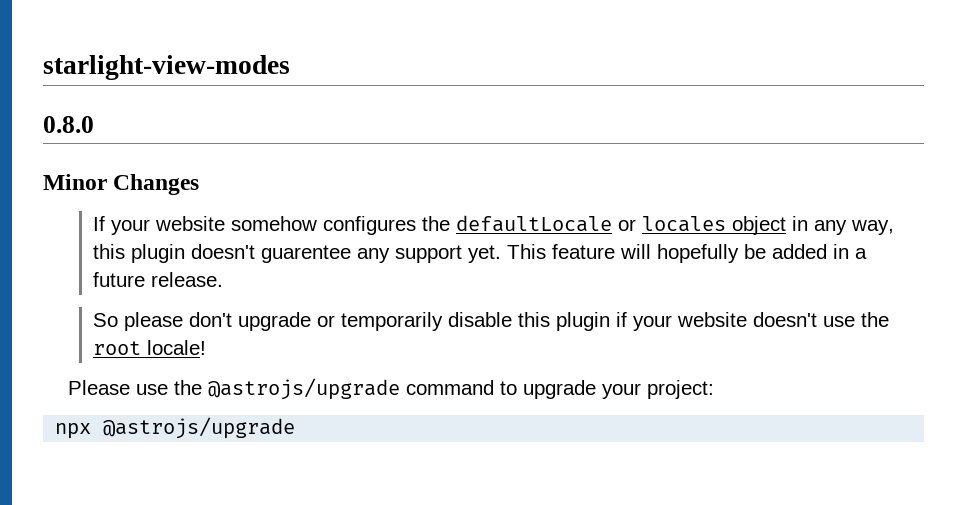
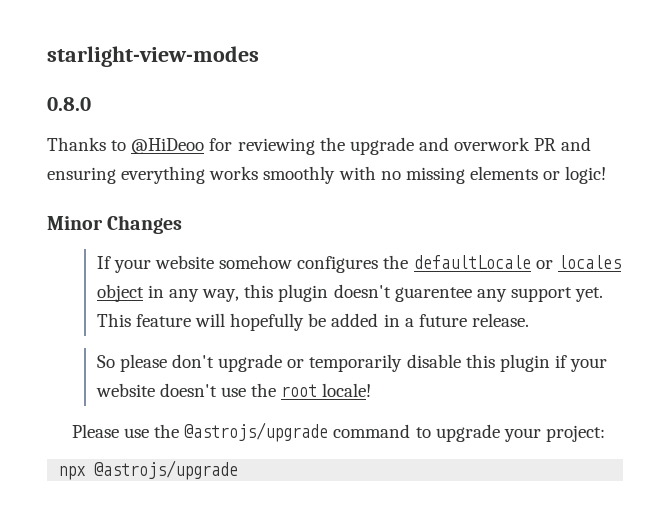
(94, 124) none -> [47,137,592,155] [47,166,607,184] // Thanks to @HiDeoo for reviewing the upgrade and overwork PR and ensuring everything works smoothly with no missing elements or logic!

